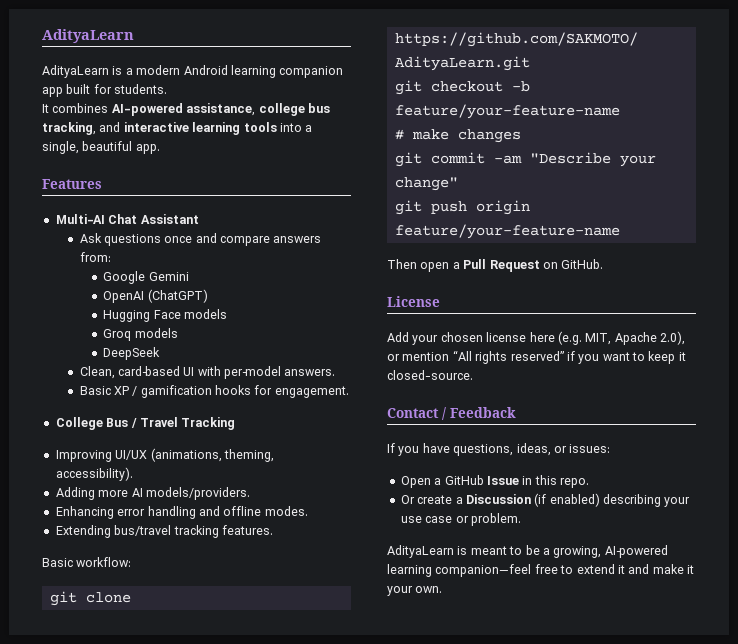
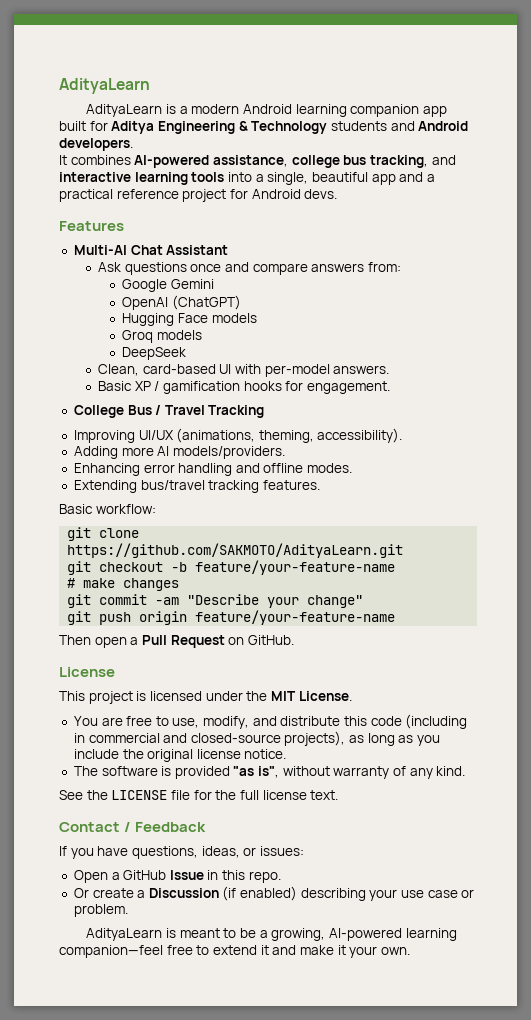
[114,84,168,94] students. -> [111,121,469,134] [59,138,133,151] Aditya Engineering & Technology students and Android developers.
[135,144,160,154] app. -> [371,172,435,185] [59,189,338,202] app and a practical reference project for Android devs.
[387,331,685,345] [387,350,686,364] [387,370,473,380] Add your chosen license here (e.g. MIT, Apache 2.0), or mention “All rights reserved” if you want to keep it closed-source. -> [59,691,352,704] [73,714,468,729] [73,731,441,746] [73,749,287,762] [73,766,466,779] [59,790,339,800] This project is licensed under the MIT License. // You are free to use, modify, and distribute this code (including in commercial and closed-source projects), as long as you include the original license notice. // The software is provided "as is", without warranty of any kind. // See the LICENSE file for the full license text.

